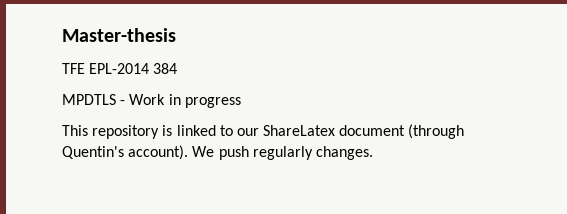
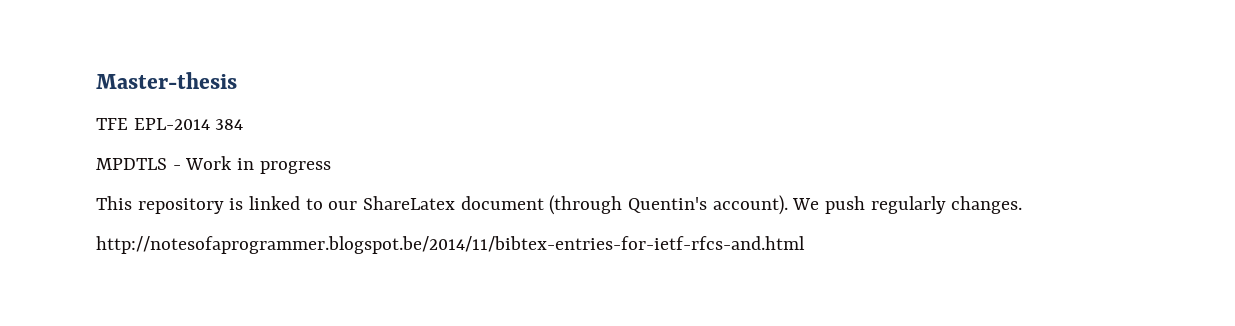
(373, 153) none -> [96,236,805,254] // http://notesofaprogrammer.blogspot.be/2014/11/bibtex-entries-for-ietf-rfcs-and.html

